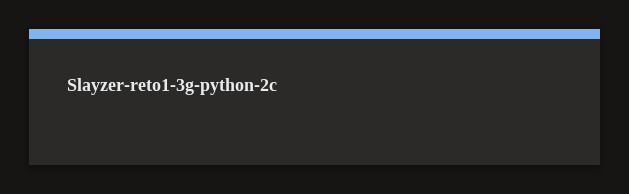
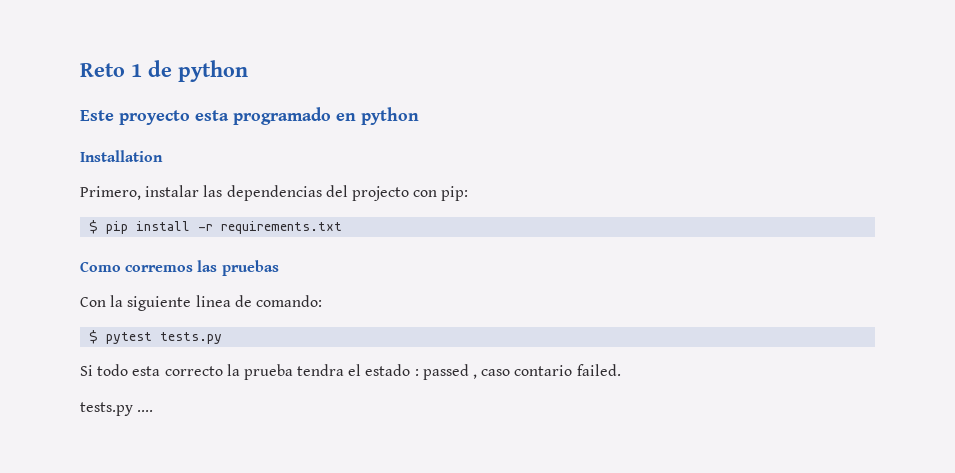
[67,78,277,95] Slayzer-reto1-3g-python-2c -> [80,60,248,82] [80,107,419,125] [80,150,163,162] [80,185,469,201] [89,220,343,234] [80,260,279,276] [80,295,322,311] [89,330,223,344] [80,364,621,380] [80,402,154,416] Reto 1 de python // Este proyecto esta programado en python // Installation // Primero, instalar las dependencias del projecto con pip: // $ pip install -r requirements.txt // Como corremos las pruebas // Con la siguiente linea de comando: // $ pytest tests.py // Si todo esta correcto la prueba tendra el estado : passed , caso contario failed. // tests.py ....

